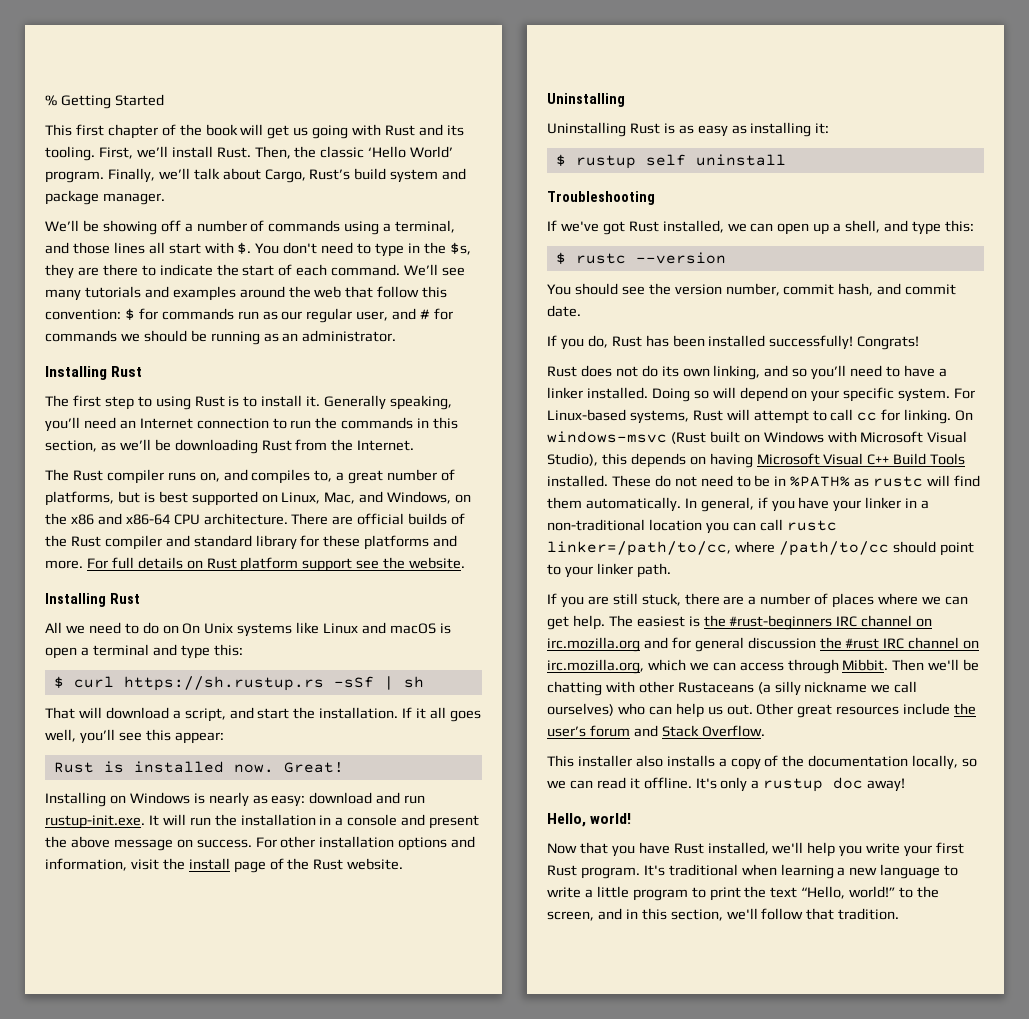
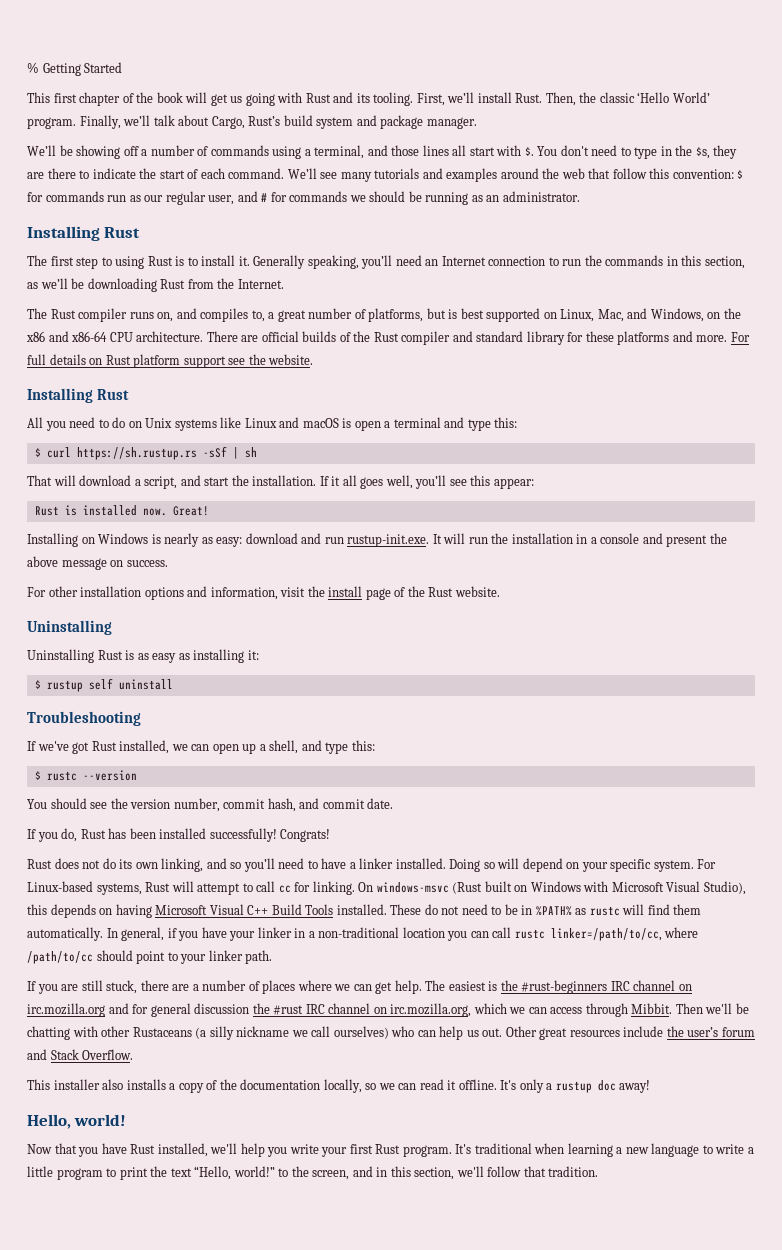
[65,625,85,634] we -> [45,421,66,431] you
[182,623,201,634] On -> (142, 424) none
(252, 843) none -> (168, 563) //

